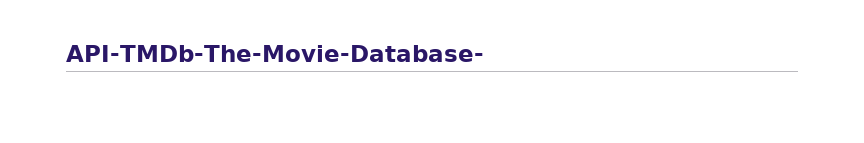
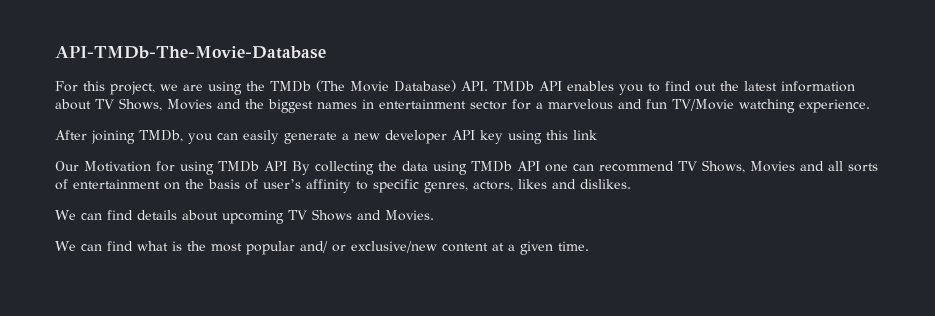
[66,45,484,62] API-TMDb-The-Movie-Database- -> [55,46,326,59] [55,80,855,95] [55,98,870,113] [55,130,597,144] [55,160,878,175] [55,179,631,193] [55,209,434,224] [55,241,589,255] API-TMDb-The-Movie-Database // For this project, we are using the TMDb (The Movie Database) API. TMDb API enables you to find out the latest information about TV Shows, Movies and the biggest names in entertainment sector for a marvelous and fun TV/Movie watching experience. // After joining TMDb, you can easily generate a new developer API key using this link // Our Motivation for using TMDb API By collecting the data using TMDb API one can recommend TV Shows, Movies and all sorts of entertainment on the basis of user’s affinity to specific genres, actors, likes and dislikes. // We can find details about upcoming TV Shows and Movies. // We can find what is the most popular and/ or exclusive/new content at a given time.

